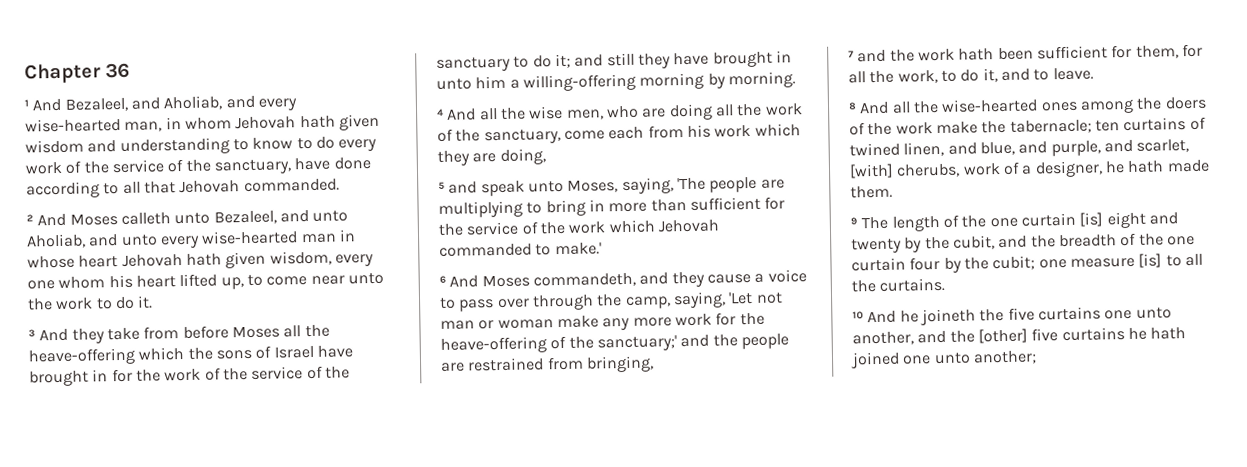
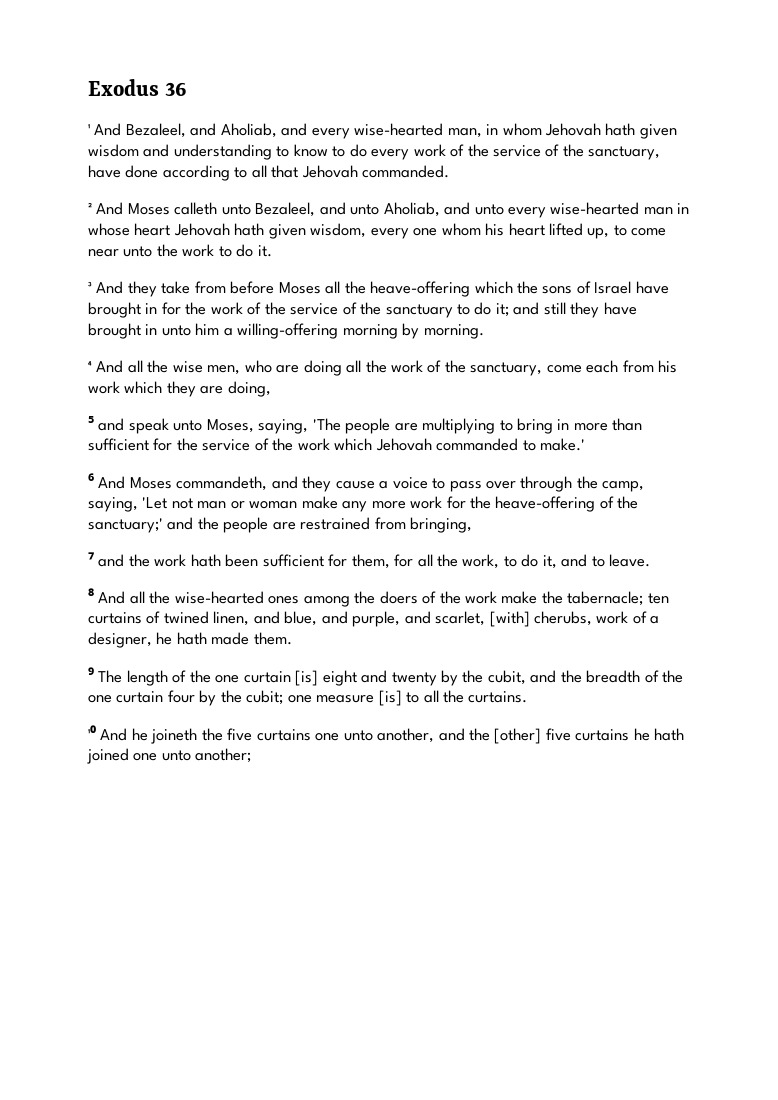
[24,63,101,84] Chapter -> [88,79,159,96] Exodus

